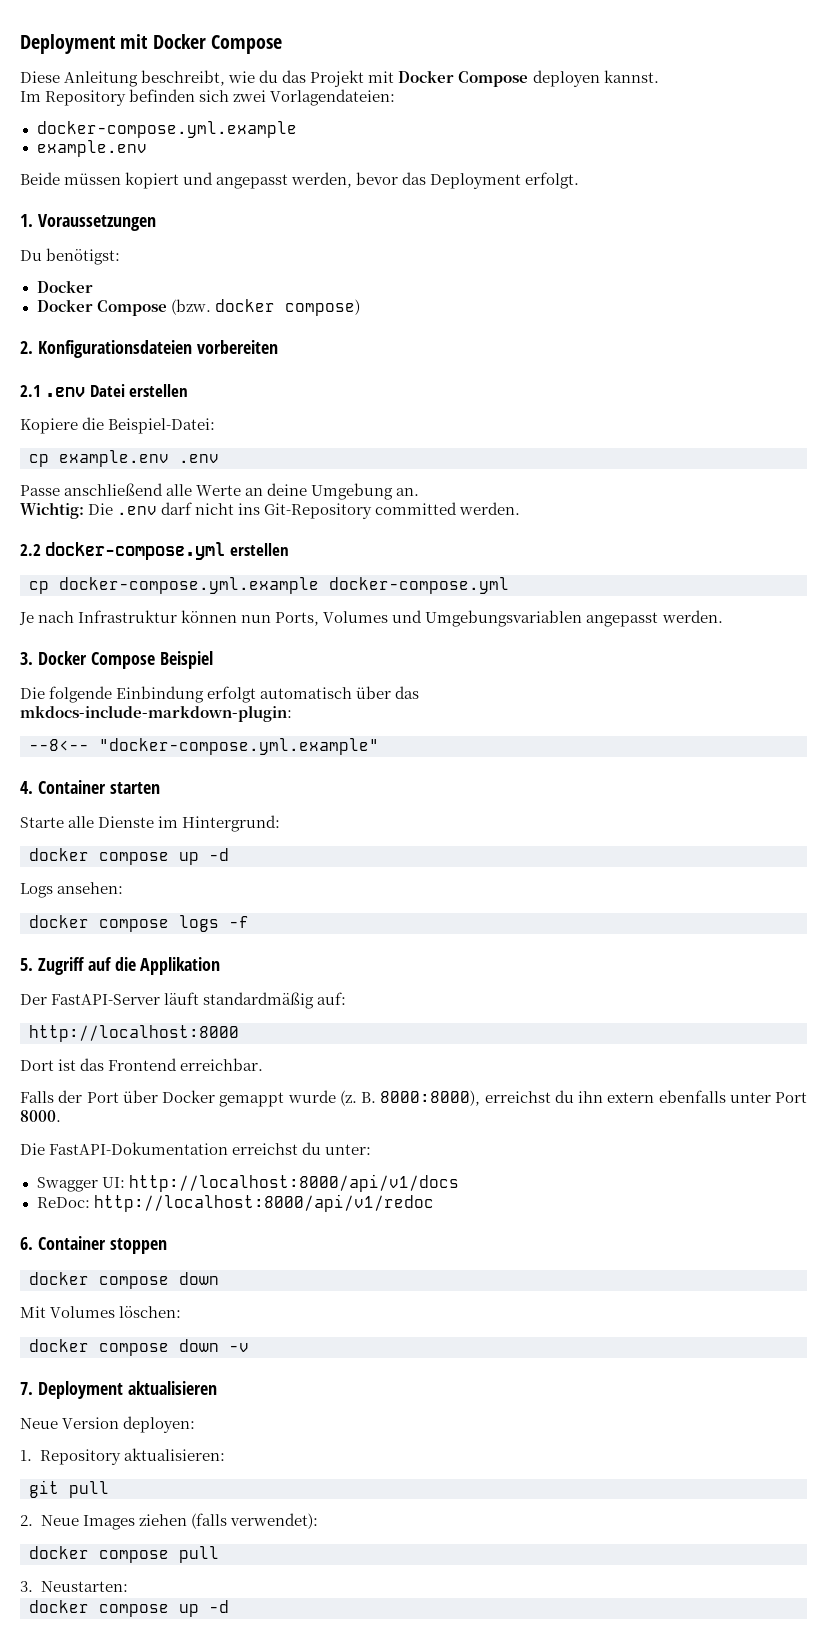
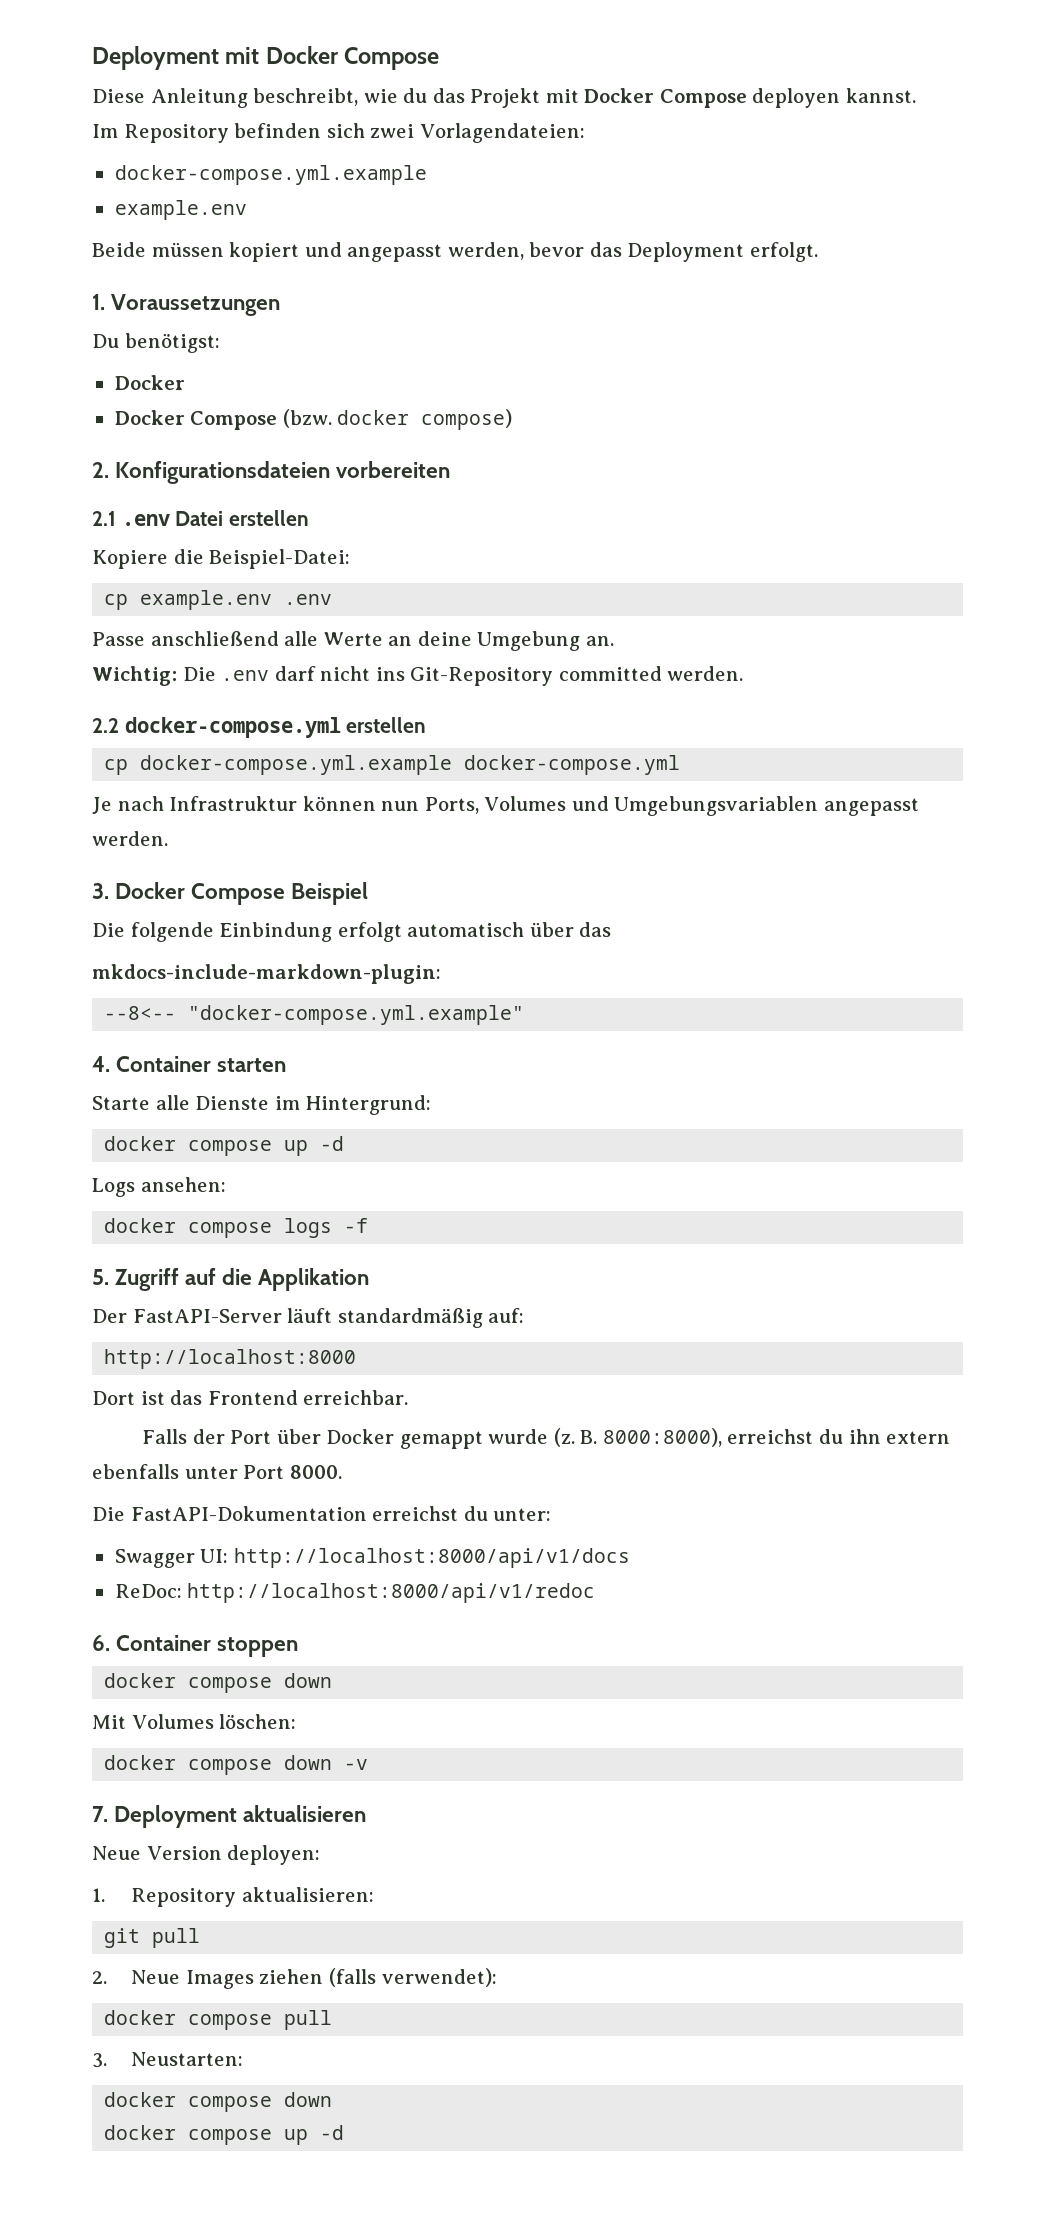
(128, 1586) none -> [104,2092,333,2112] // docker compose down

